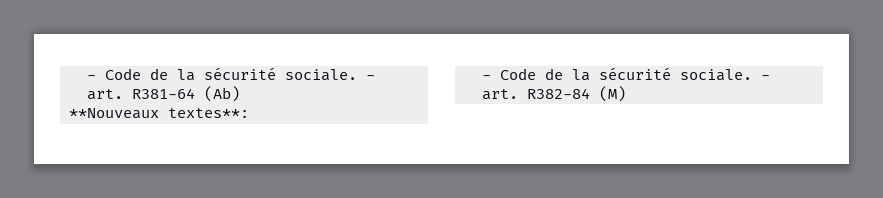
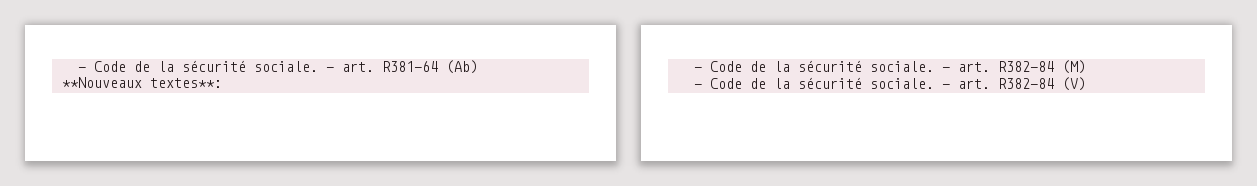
(626, 94) none -> [693,77,1086,91] // - Code de la sécurité sociale. - art. R382-84 (V)

